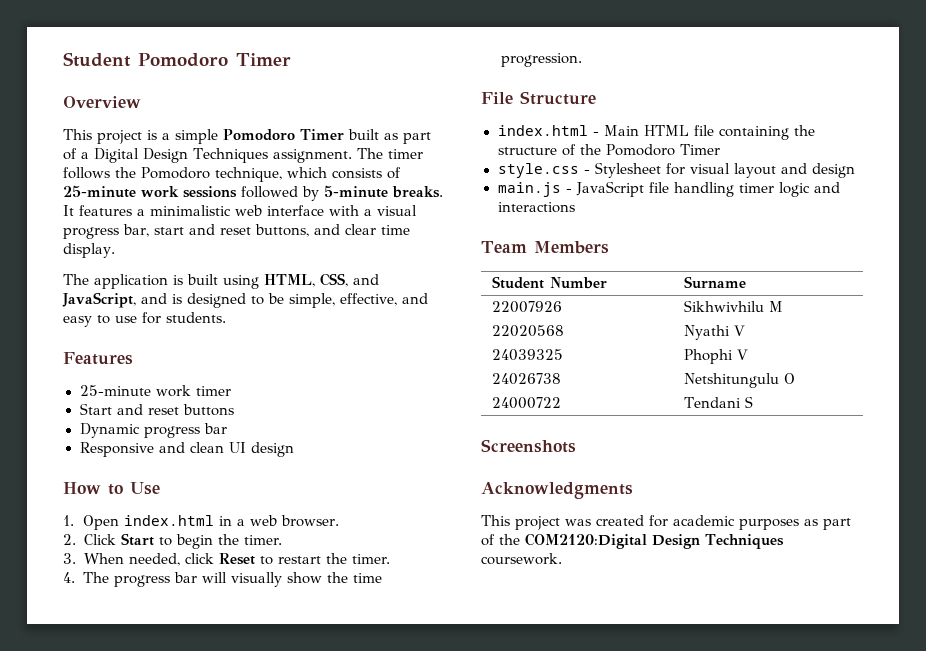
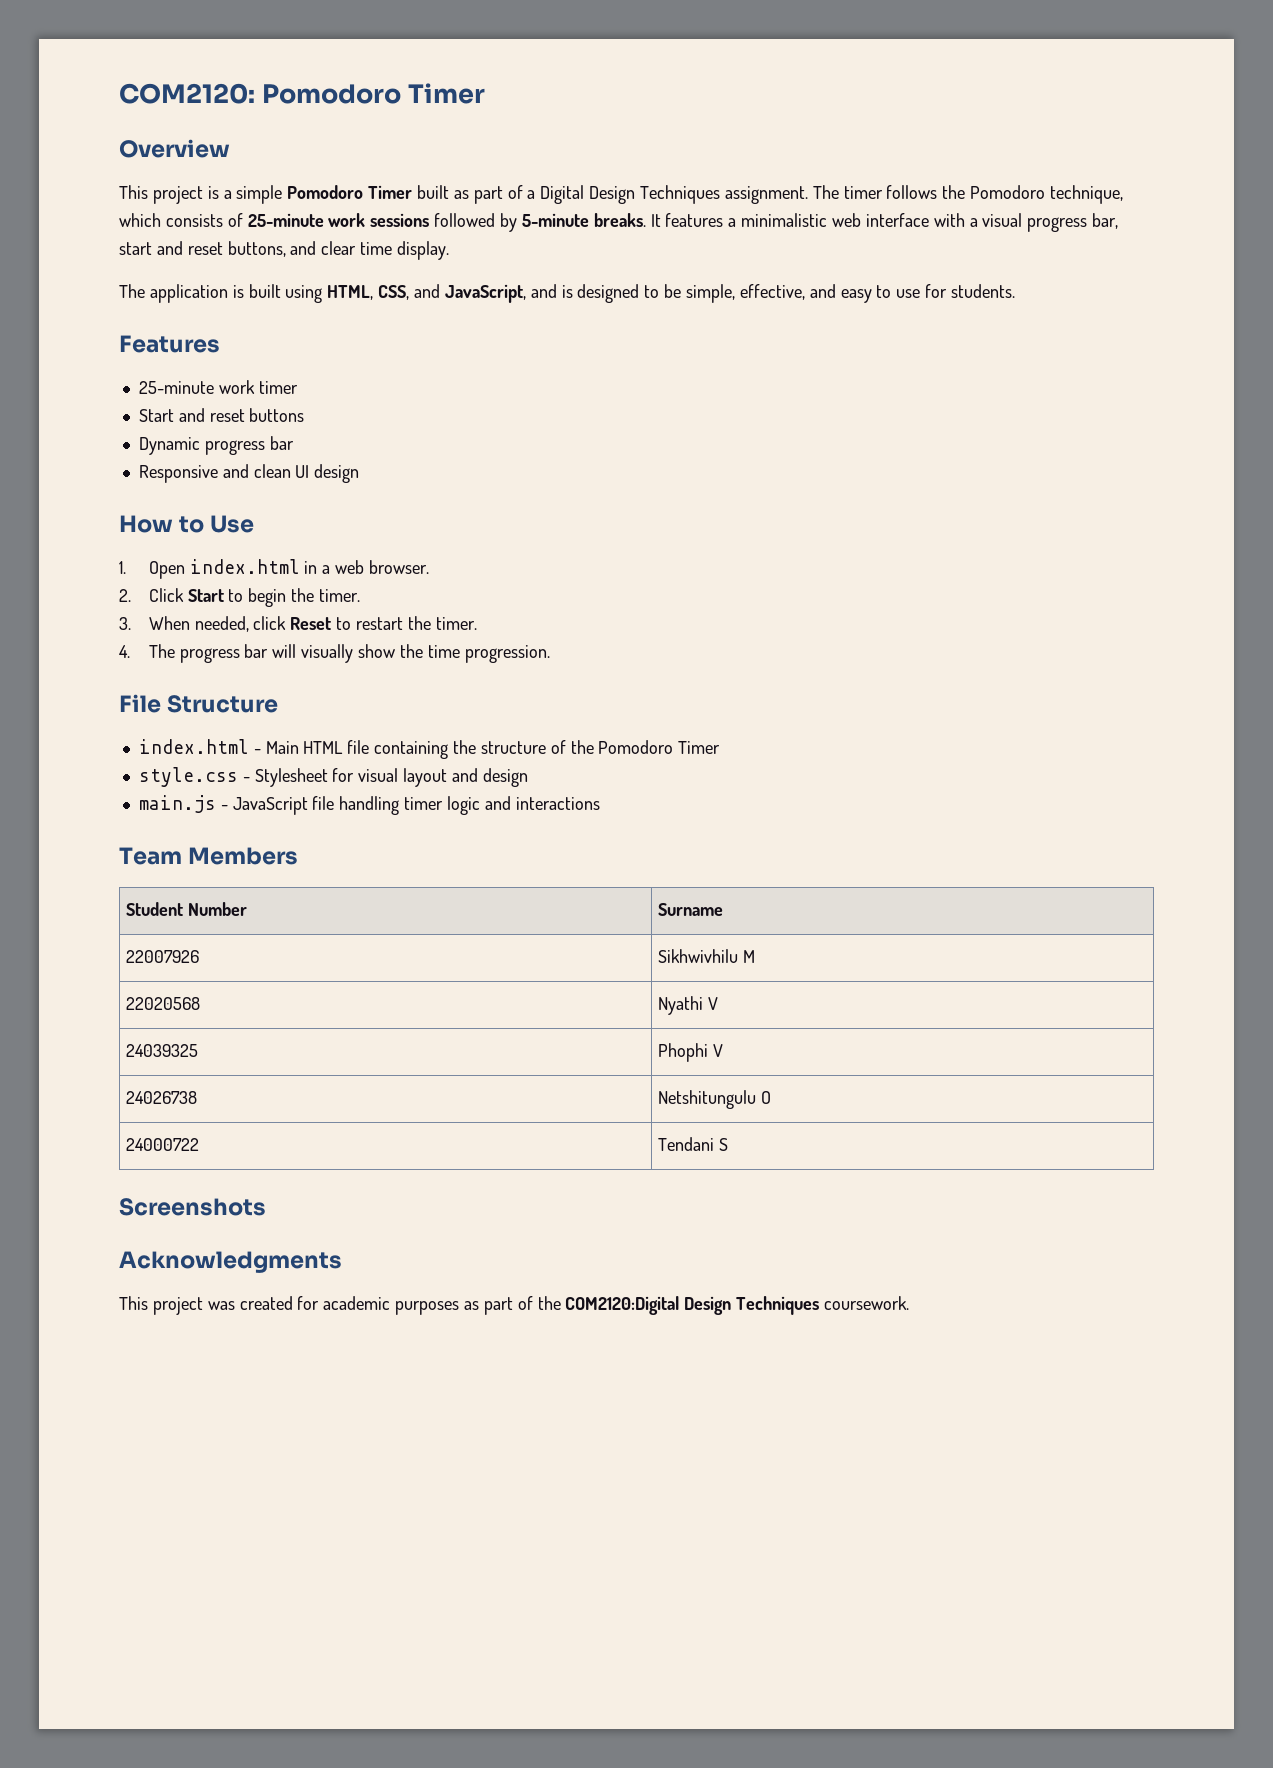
[63,52,131,67] Student -> [119,83,255,104] COM2120:

